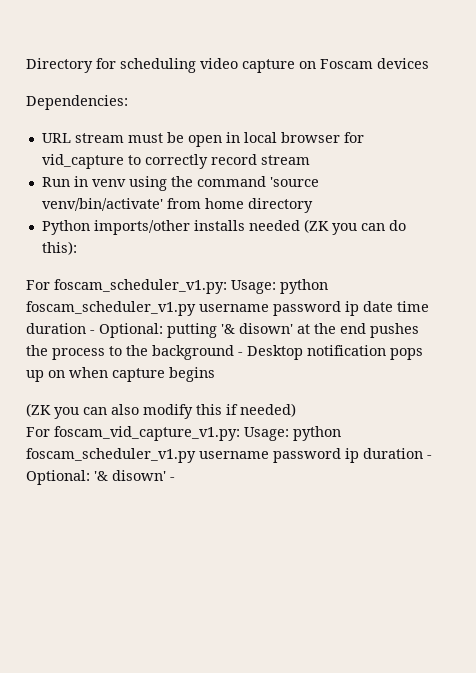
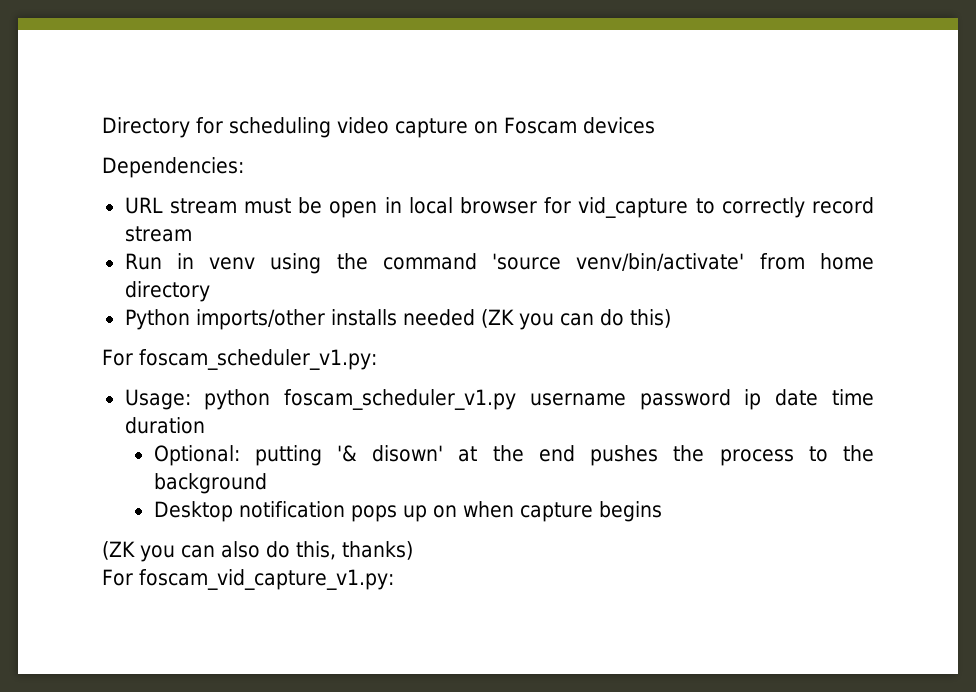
[41,241,77,255] this): -> [629,309,671,328] this)
(227, 286) none -> (377, 359) //
[90,330,95,334] - -> (205, 425) //
[238,352,243,356] - -> (267, 483) //
[143,403,296,419] [26,426,341,441] [26,448,432,463] [26,470,175,485] modify this if needed) // For foscam_vid_capture_v1.py: Usage: python foscam_scheduler_v1.py username password ip duration - Optional: '& disown' - -> [266,541,413,560] [102,569,394,590] do this, thanks) // For foscam_vid_capture_v1.py:

